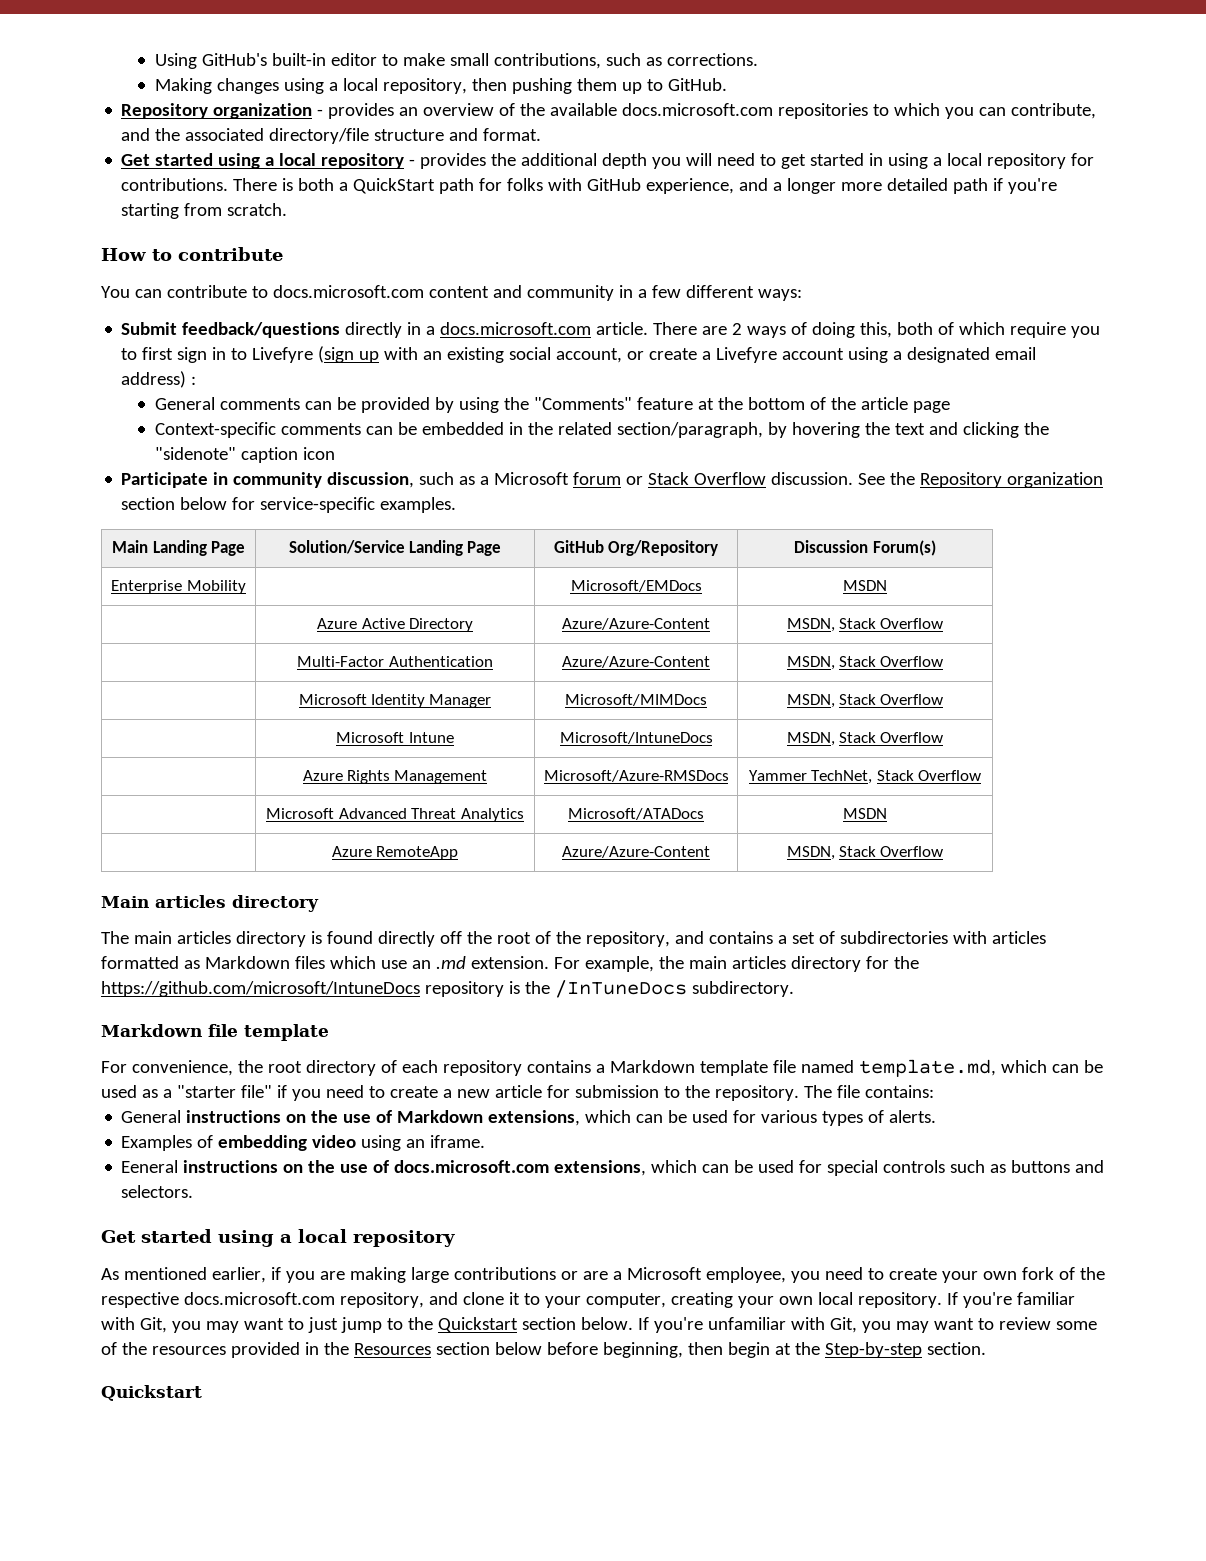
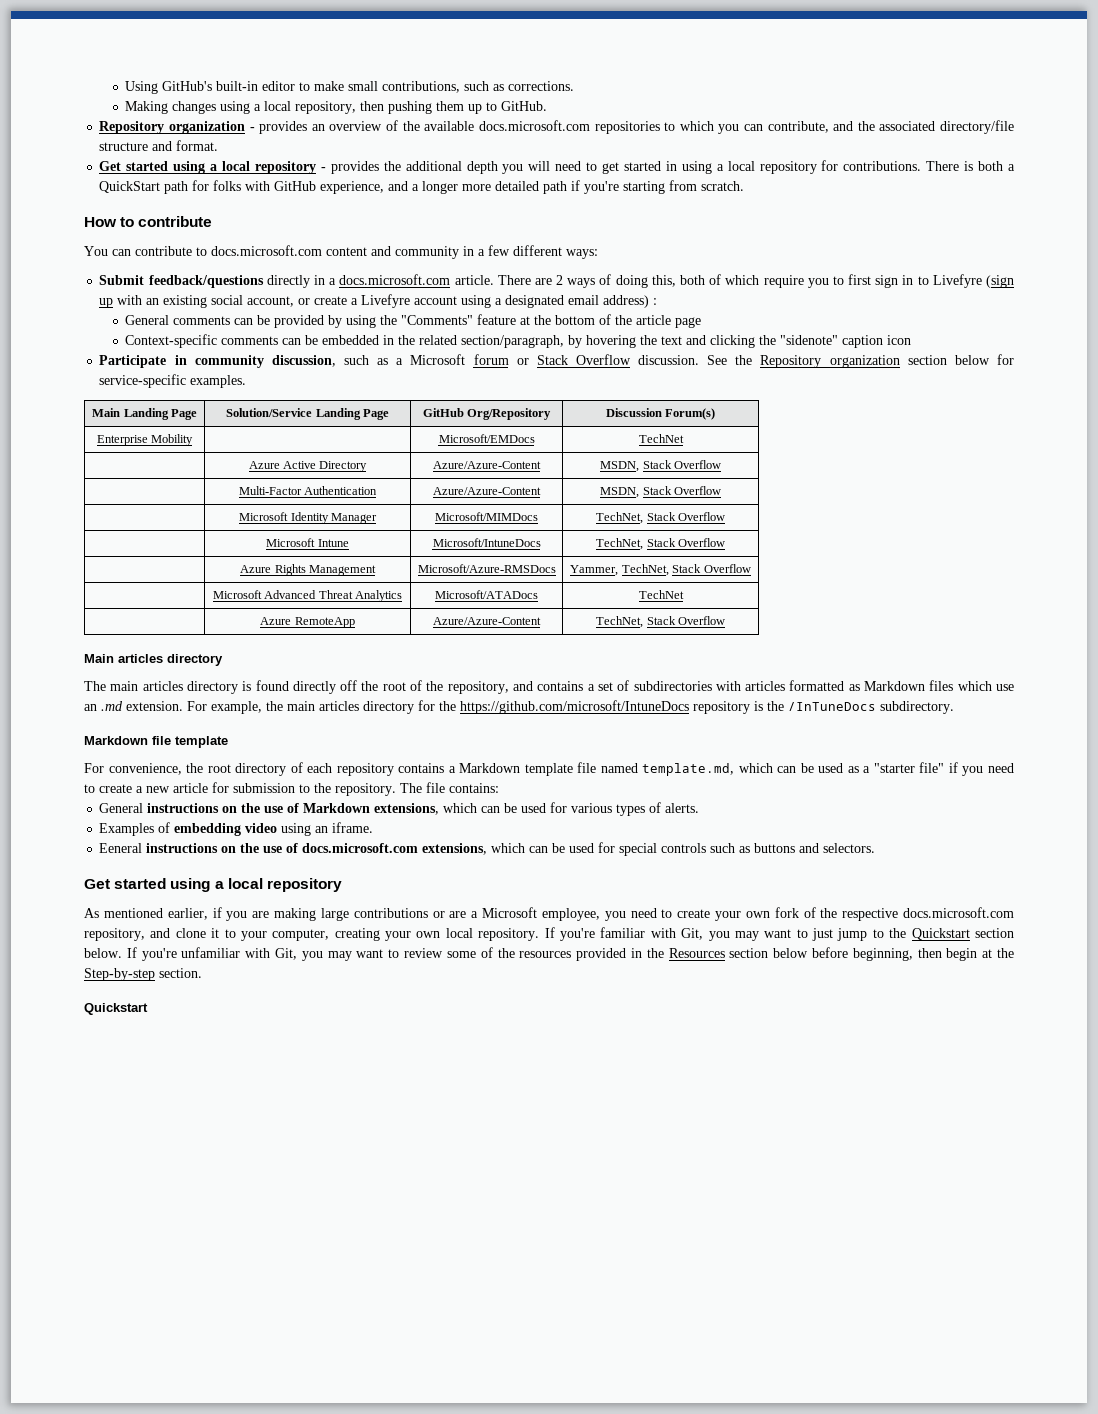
[843,580,887,591] MSDN -> [638,434,684,443] TechNet
[786,694,835,708] MSDN, -> [596,512,644,524] TechNet,
[786,732,835,746] MSDN, -> [596,538,644,550] TechNet,
[748,770,807,781] Yammer -> [570,565,619,576] Yammer,
[843,808,887,819] MSDN -> [638,590,684,599] TechNet
[786,846,835,860] MSDN, -> [596,616,644,628] TechNet,

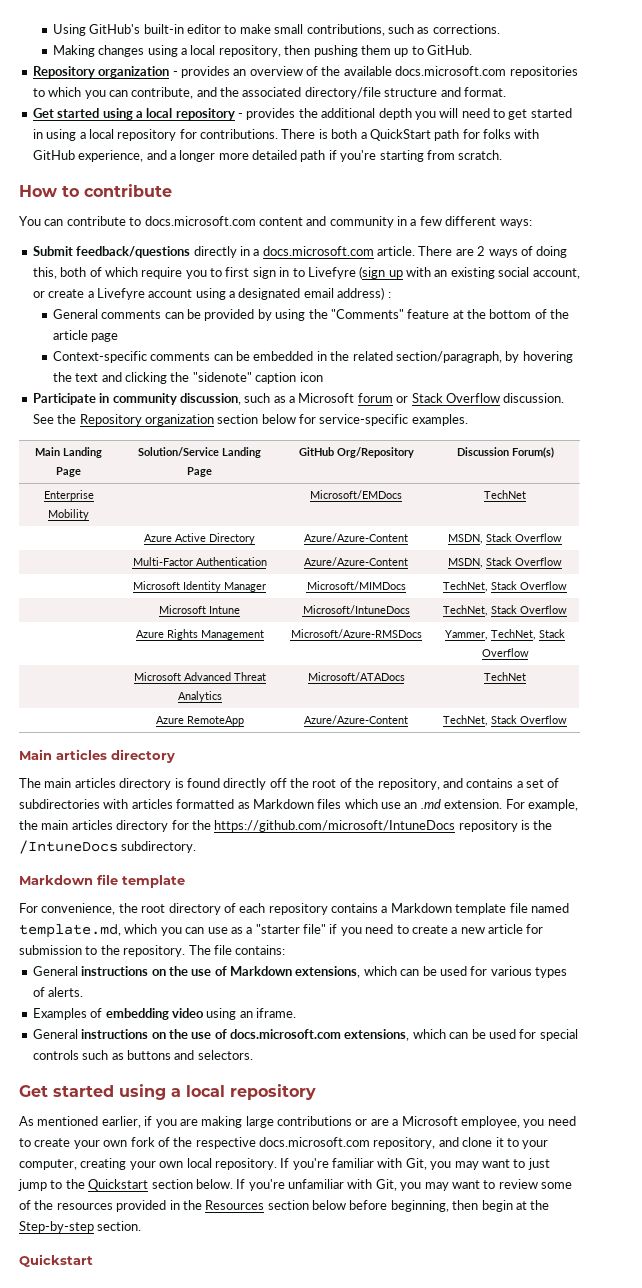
[788,702,876,711] /InTuneDocs -> [19,840,118,854] /IntuneDocs
[777,763,844,773] can be used -> [160,927,228,936] you can use
[99,843,143,853] Eeneral -> [32,1029,78,1039] General

